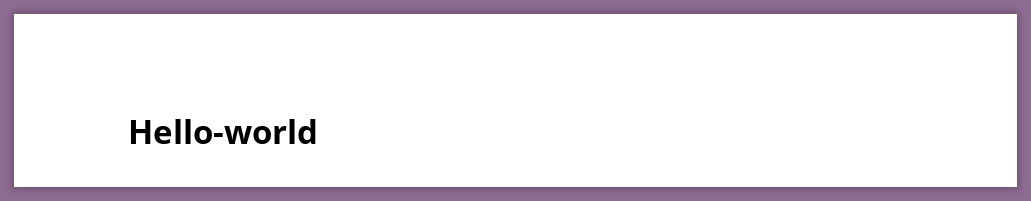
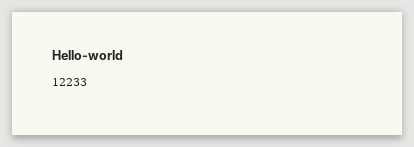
(318, 131) none -> [52,78,87,86] // 12233

